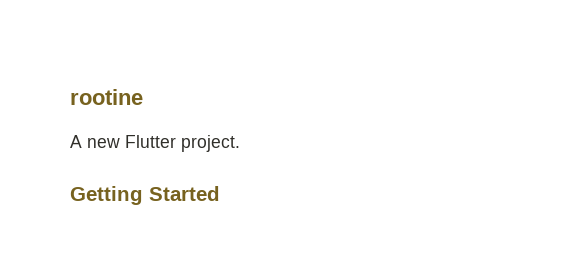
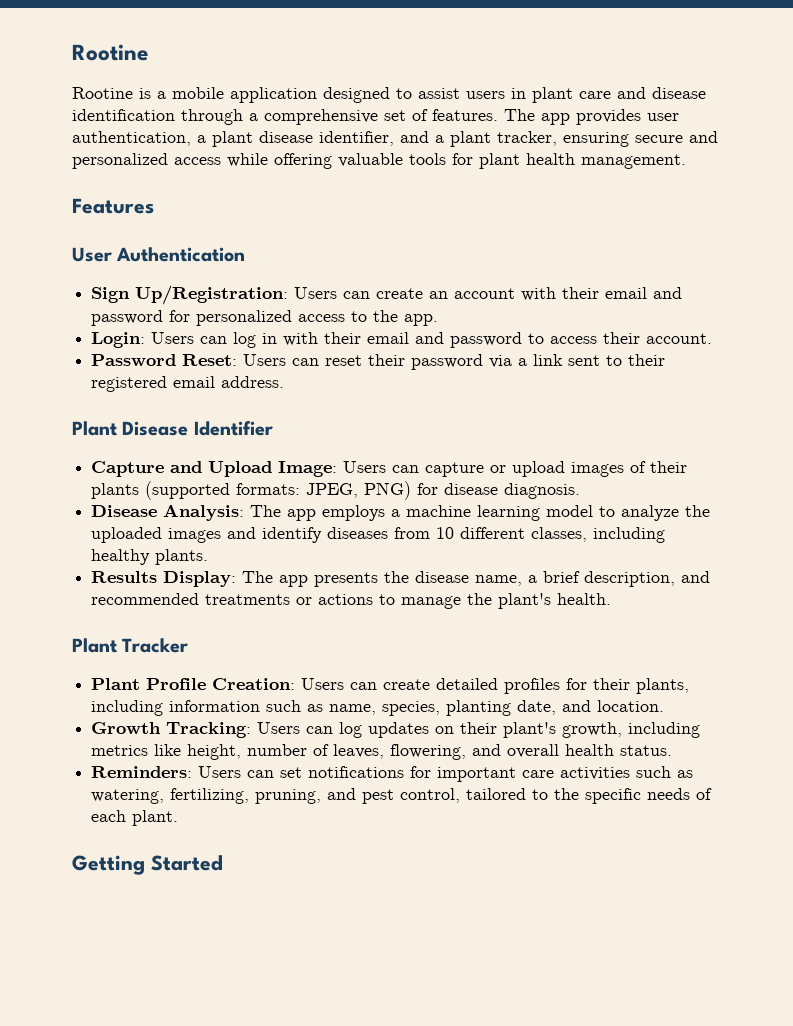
[70,89,143,105] [70,135,240,152] rootine // A new Flutter project. -> [72,44,148,61] [72,87,706,103] [72,109,679,125] [72,131,718,147] [72,153,686,169] [72,198,154,214] [72,247,246,262] [91,285,683,305] [91,310,439,326] [91,332,713,348] [91,354,666,370] [91,376,285,392] [72,421,273,436] [91,461,688,477] [91,481,581,500] [91,504,711,521] [91,527,666,543] [91,549,209,565] [91,571,711,587] [91,593,612,609] [72,638,189,653] [91,678,690,694] [91,700,665,716] [91,722,701,738] [91,744,673,760] [91,766,694,782] [91,788,713,804] [91,810,179,826] Rootine // Rootine is a mobile application designed to assist users in plant care and disease identification through a comprehensive set of features. The app provides user authentication, a plant disease identifier, and a plant tracker, ensuring secure and personalized access while offering valuable tools for plant health management. // Features // User Authentication // Sign Up/Registration: Users can create an account with their email and password for personalized access to the app. // Login: Users can log in with their email and password to access their account. // Password Reset: Users can reset their password via a link sent to their registered email address. // Plant Disease Identifier // Capture and Upload Image: Users can capture or upload images of their plants (supported formats: JPEG, PNG) for disease diagnosis. // Disease Analysis: The app employs a machine learning model to analyze the uploaded images and identify diseases from 10 different classes, including healthy plants. // Results Display: The app presents the disease name, a brief description, and recommended treatments or actions to manage the plant's health. // Plant Tracker // Plant Profile Creation: Users can create detailed profiles for their plants, including information such as name, species, planting date, and location. // Growth Tracking: Users can log updates on their plant's growth, including metrics like height, number of leaves, flowering, and overall health status. // Reminders: Users can set notifications for important care activities such as watering, fertilizing, pruning, and pest control, tailored to the specific needs of each plant.

